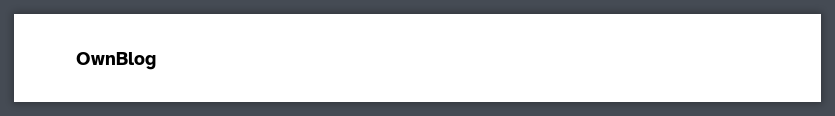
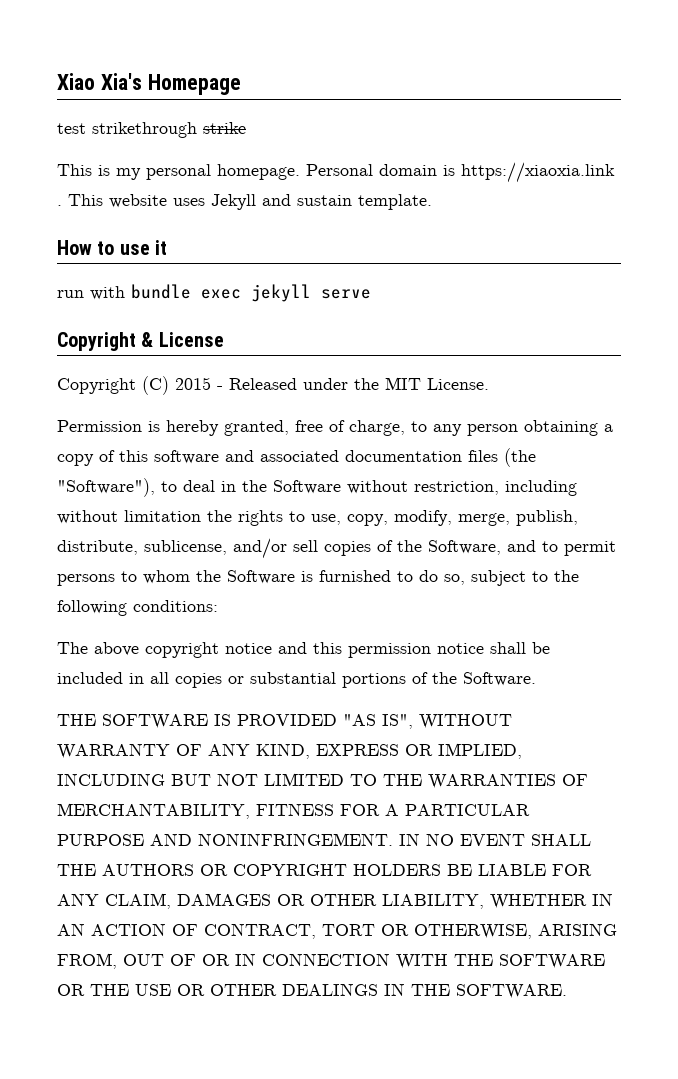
[76,52,156,70] OwnBlog -> [57,73,241,95] [57,122,246,138] [57,162,615,183] [57,194,432,210] [57,240,168,255] [57,284,371,302] [57,332,224,351] [57,376,489,395] [57,420,613,436] [57,448,536,467] [57,478,577,497] [57,510,578,526] [57,538,616,559] [57,570,579,586] [57,600,218,616] [57,642,550,658] [57,672,536,688] [57,714,512,729] [57,743,522,759] [57,773,588,789] [57,803,530,819] [57,833,591,846] [57,864,592,876] [57,893,613,909] [57,923,617,939] [57,953,605,969] [57,983,567,999] Xiao Xia's Homepage // test strikethrough strike // This is my personal homepage. Personal domain is https://xiaoxia.link . This website uses Jekyll and sustain template. // How to use it // run with bundle exec jekyll serve // Copyright & License // Copyright (C) 2015 - Released under the MIT License. // Permission is hereby granted, free of charge, to any person obtaining a copy of this software and associated documentation files (the "Software"), to deal in the Software without restriction, including without limitation the rights to use, copy, modify, merge, publish, distribute, sublicense, and/or sell copies of the Software, and to permit persons to whom the Software is furnished to do so, subject to the following conditions: // The above copyright notice and this permission notice shall be included in all copies or substantial portions of the Software. // THE SOFTWARE IS PROVIDED "AS IS", WITHOUT WARRANTY OF ANY KIND, EXPRESS OR IMPLIED, INCLUDING BUT NOT LIMITED TO THE WARRANTIES OF MERCHANTABILITY, FITNESS FOR A PARTICULAR PURPOSE AND NONINFRINGEMENT. IN NO EVENT SHALL THE AUTHORS OR COPYRIGHT HOLDERS BE LIABLE FOR ANY CLAIM, DAMAGES OR OTHER LIABILITY, WHETHER IN AN ACTION OF CONTRACT, TORT OR OTHERWISE, ARISING FROM, OUT OF OR IN CONNECTION WITH THE SOFTWARE OR THE USE OR OTHER DEALINGS IN THE SOFTWARE.

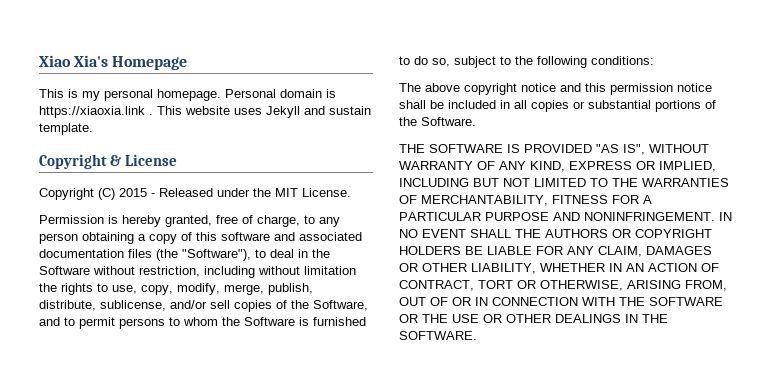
[57,122,246,138] // test strikethrough strike -> (188, 63) none
[57,240,168,255] [57,284,371,302] // How to use it // run with bundle exec jekyll serve -> (93, 129) none

